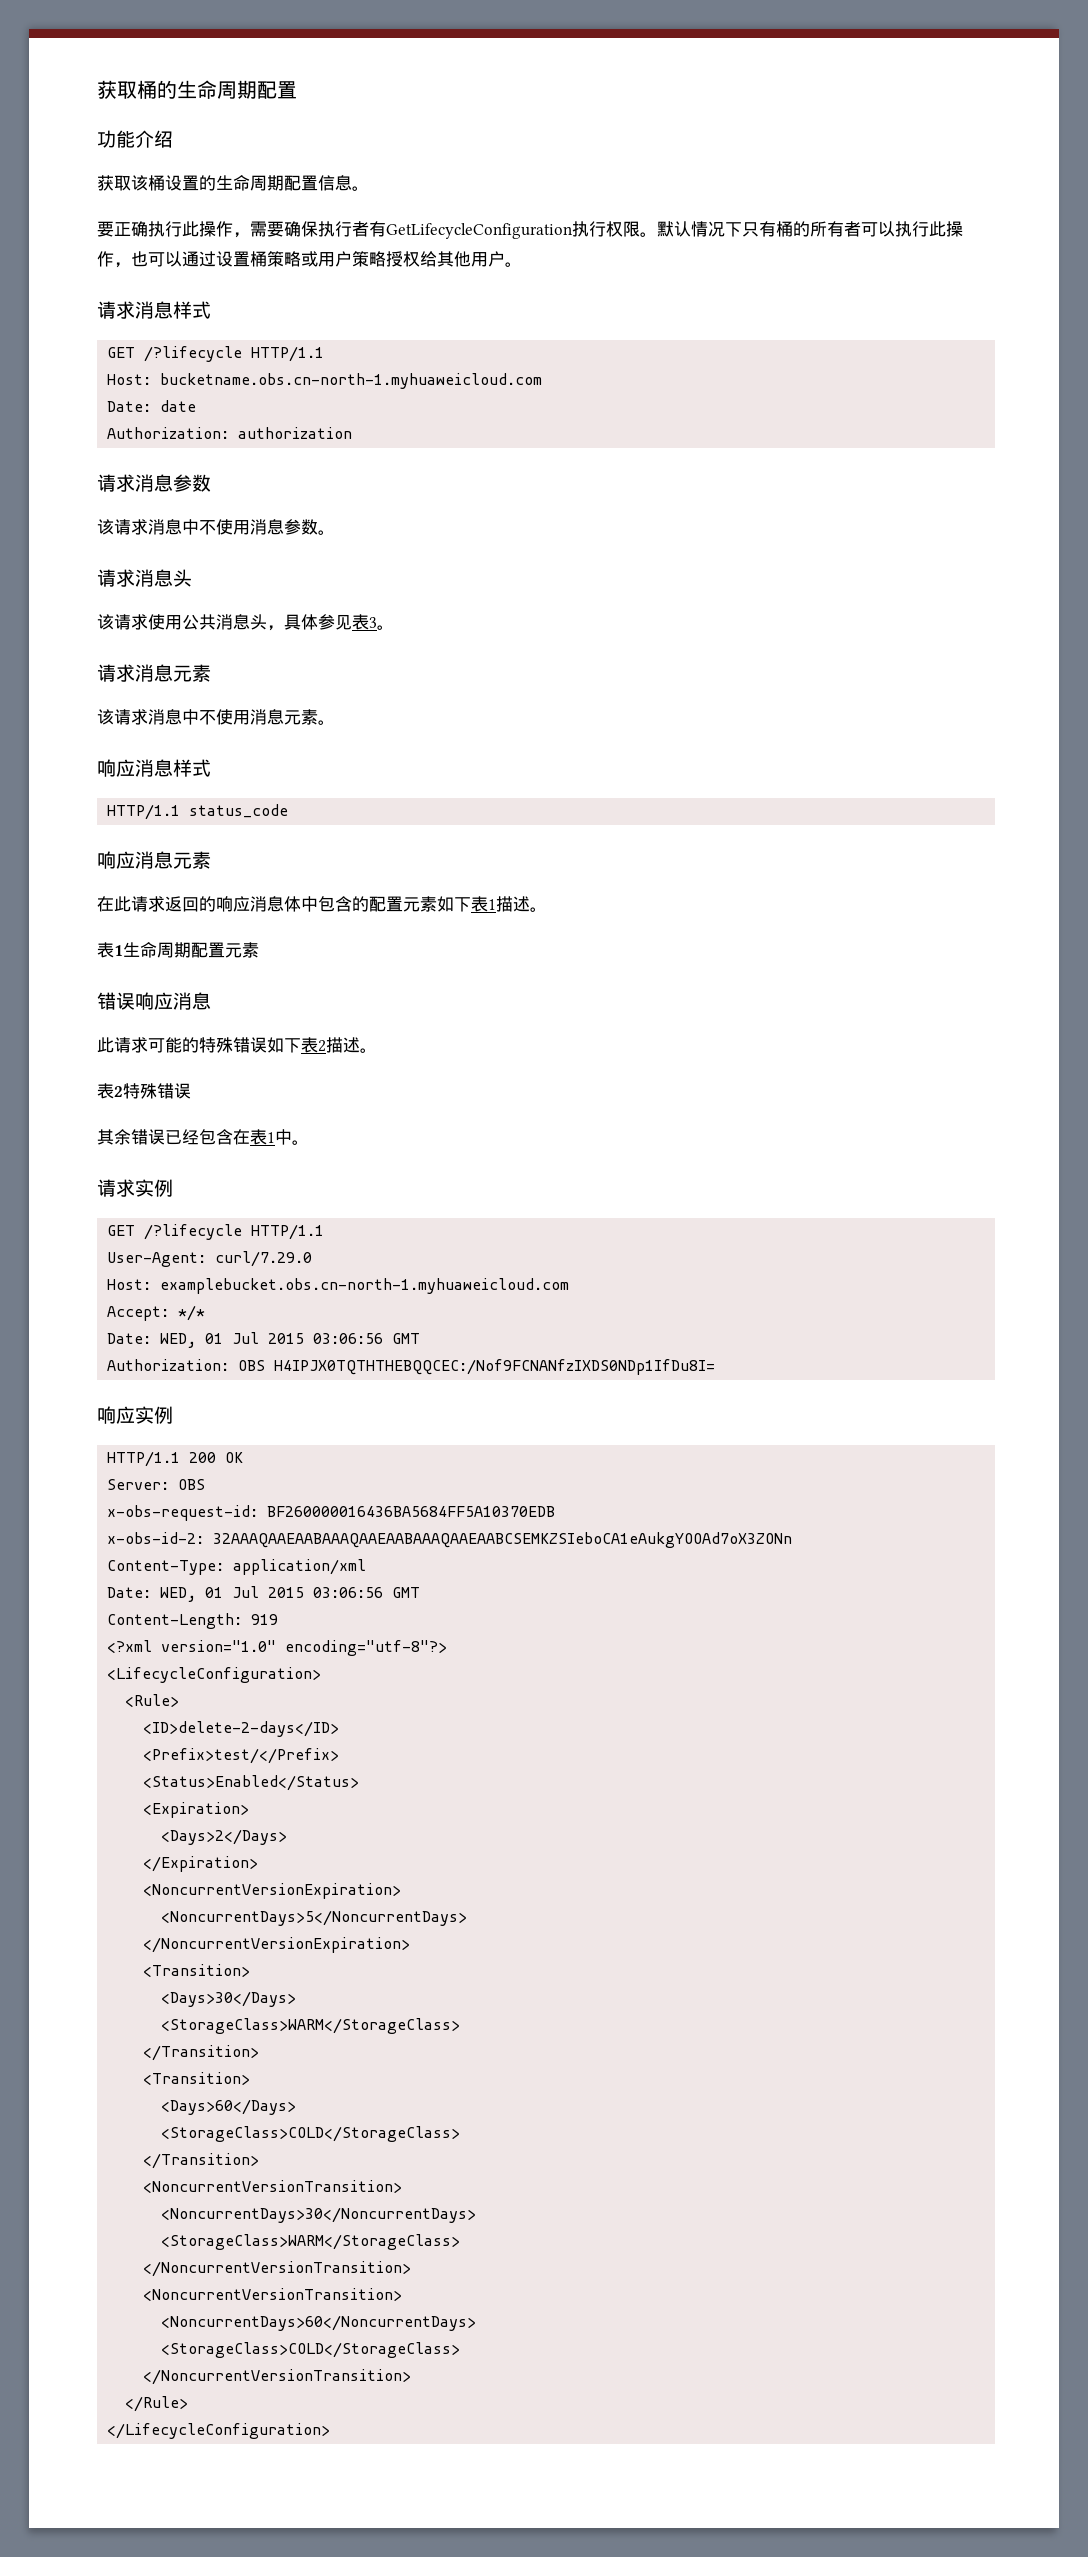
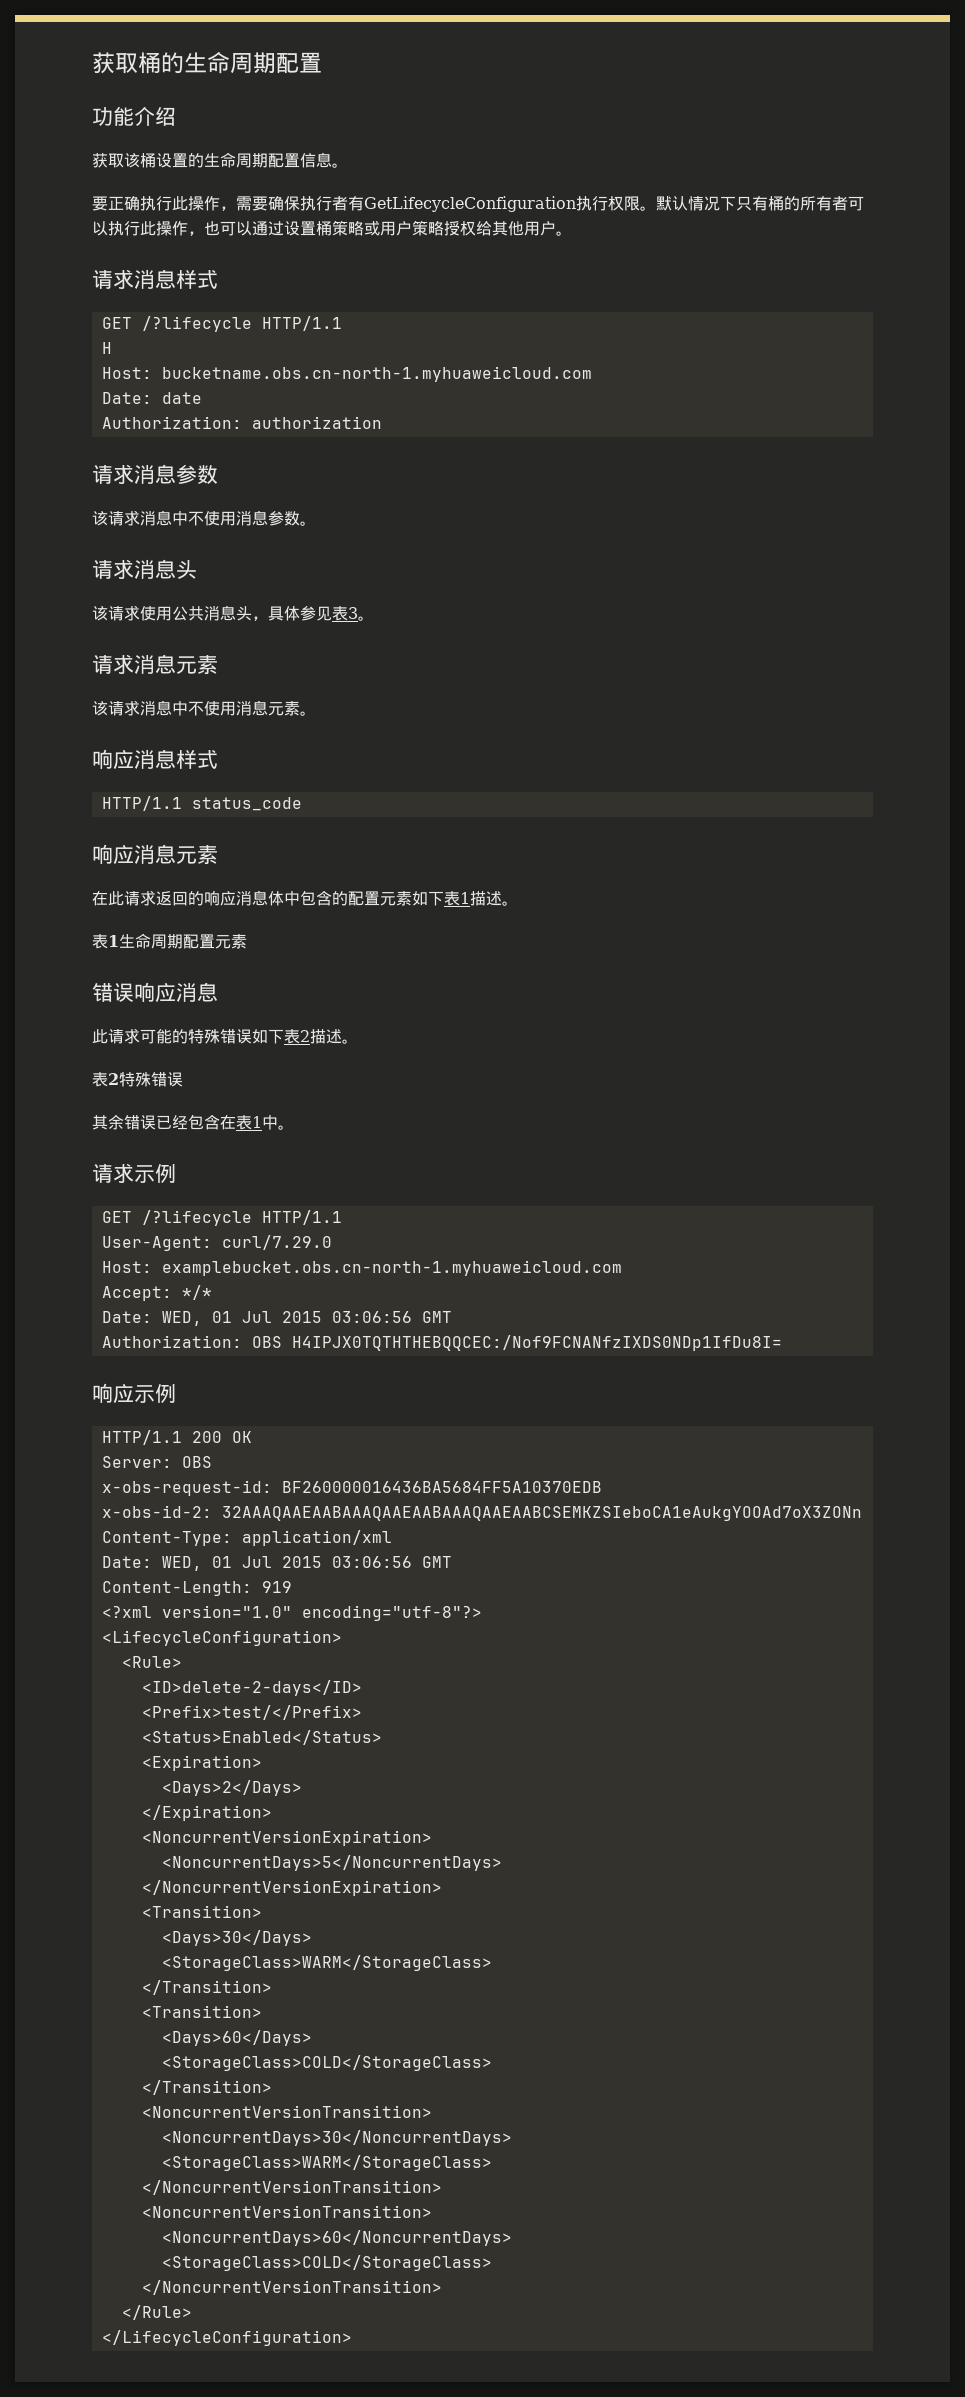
(325, 354) none -> [101,342,112,354] // H
[135,1179,154,1197] 实 -> [134,1165,155,1183] 示
[135,1406,154,1424] 实 -> [134,1385,155,1403] 示

